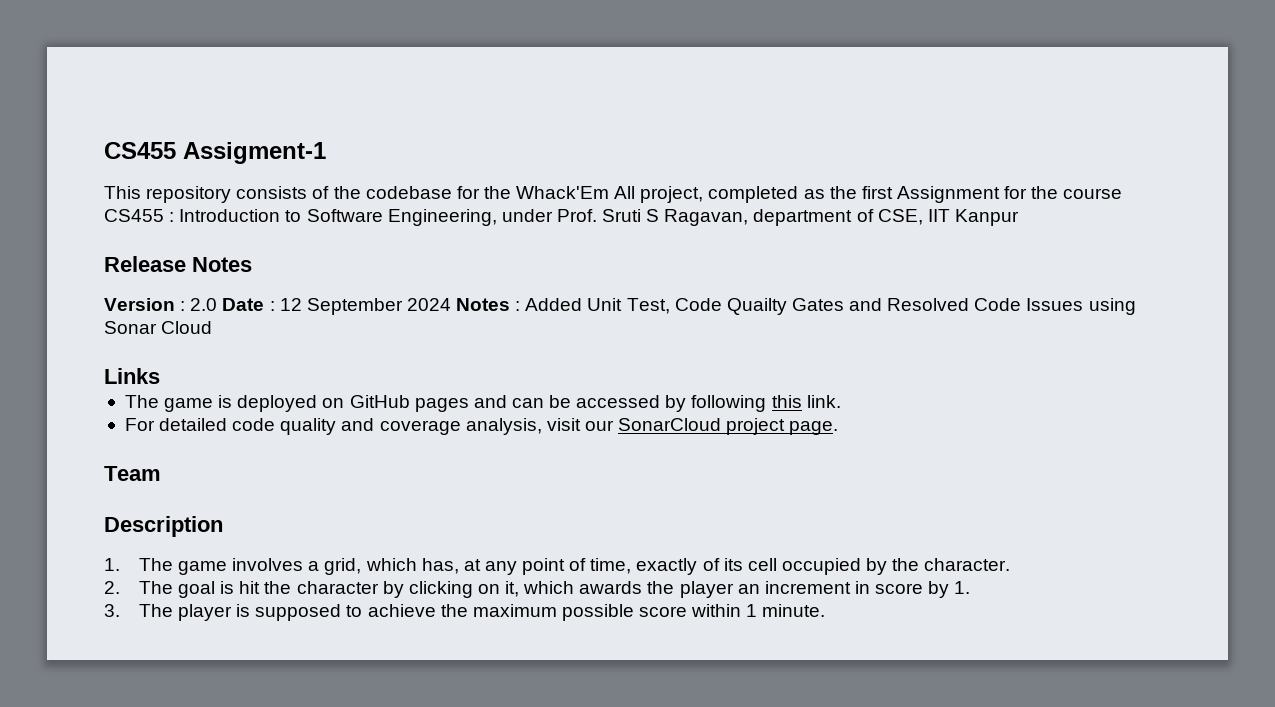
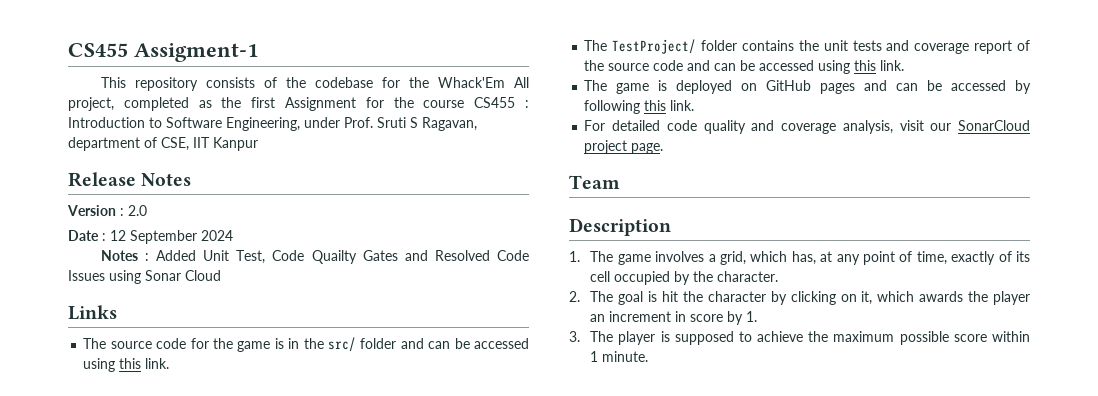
(218, 304) none -> (147, 210) //
(451, 304) none -> (233, 235) //
(160, 376) none -> [83,337,529,352] [83,358,170,372] [584,39,1030,54] [584,60,905,74] // The source code for the game is in the src/ folder and can be accessed using this link. // The TestProject/ folder contains the unit tests and coverage report of the source code and can be accessed using this link.

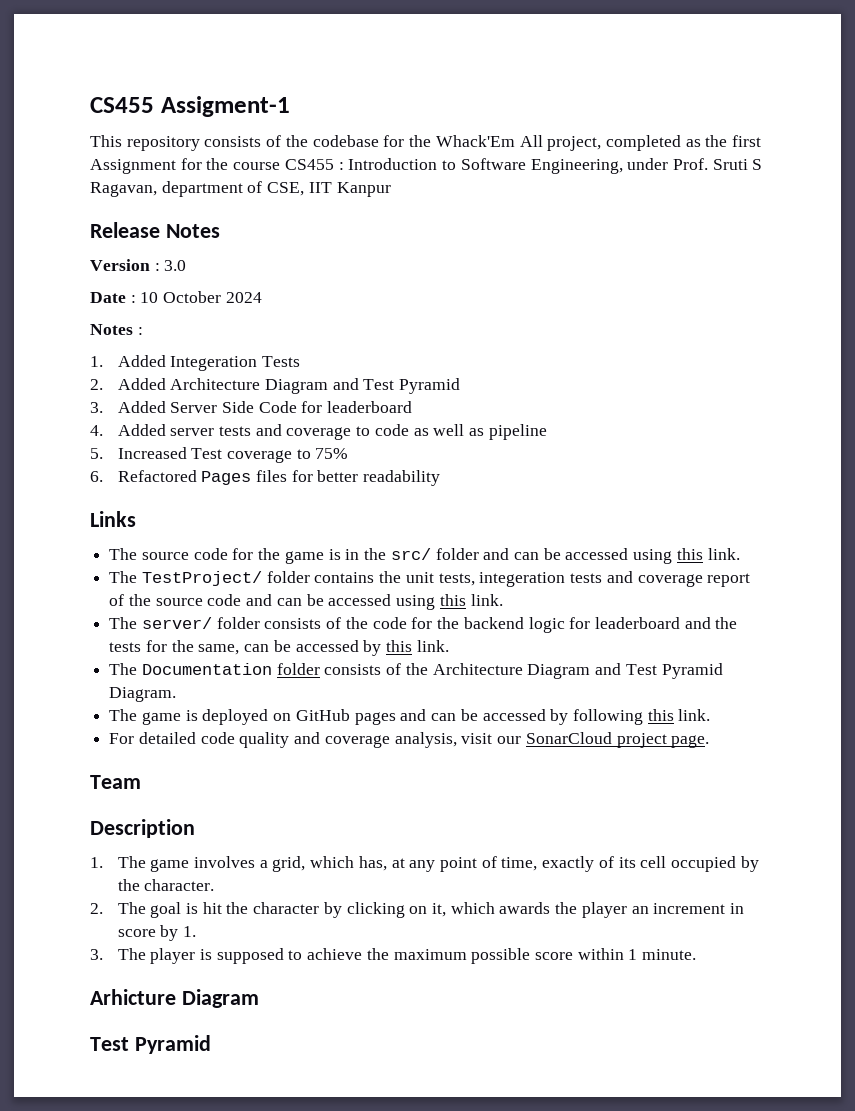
[128,205,147,216] 2.0 -> [164,260,187,271] 3.0
[110,230,197,244] 12 September -> [140,291,222,303] 10 October
[156,250,529,264] [68,270,221,284] Added Unit Test, Code Quailty Gates and Resolved Code Issues using Sonar Cloud -> [90,355,300,371] [90,378,461,394] [90,401,413,413] [90,424,547,440] [90,447,349,463] [90,470,441,486] // 1. Added Integeration Tests // 2. Added Architecture Diagram and Test Pyramid // 3. Added Server Side Code for leaderboard // 4. Added server tests and coverage to code as well as pipeline // 5. Increased Test coverage to 75% // 6. Refactored Pages files for better readability
(848, 45) none -> [438,572,566,587] tests, integeration
(905, 65) none -> [109,617,738,633] [109,640,449,656] [109,663,723,679] [109,687,177,702] // The server/ folder consists of the code for the backend logic for leaderboard and the tests for the same, can be accessed by this link. // The Documentation folder consists of the Architecture Diagram and Test Pyramid Diagram.
(649, 356) none -> [90,989,259,1008] [90,1035,211,1054] // Arhicture Diagram // Test Pyramid

